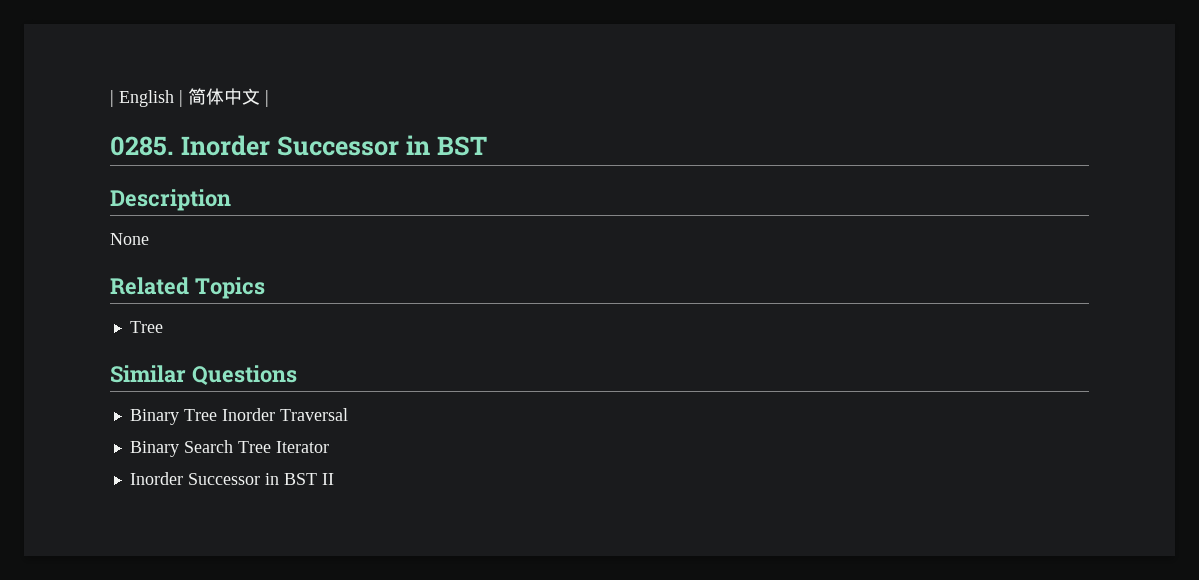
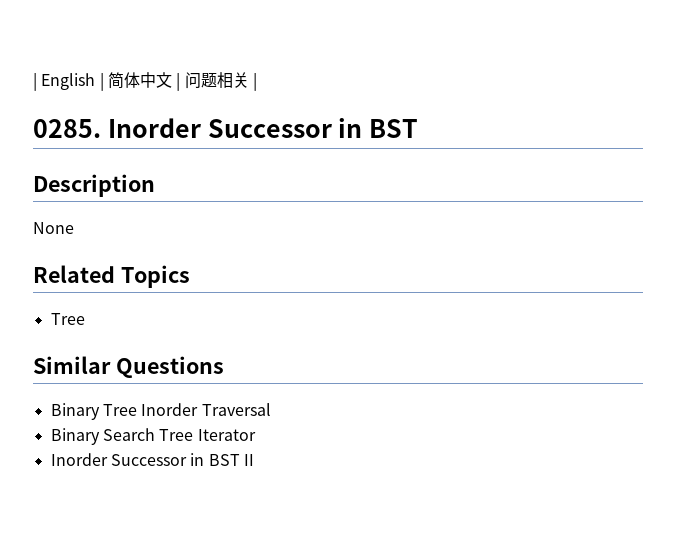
(269, 98) none -> [184,72,257,91] 问题相关 |

